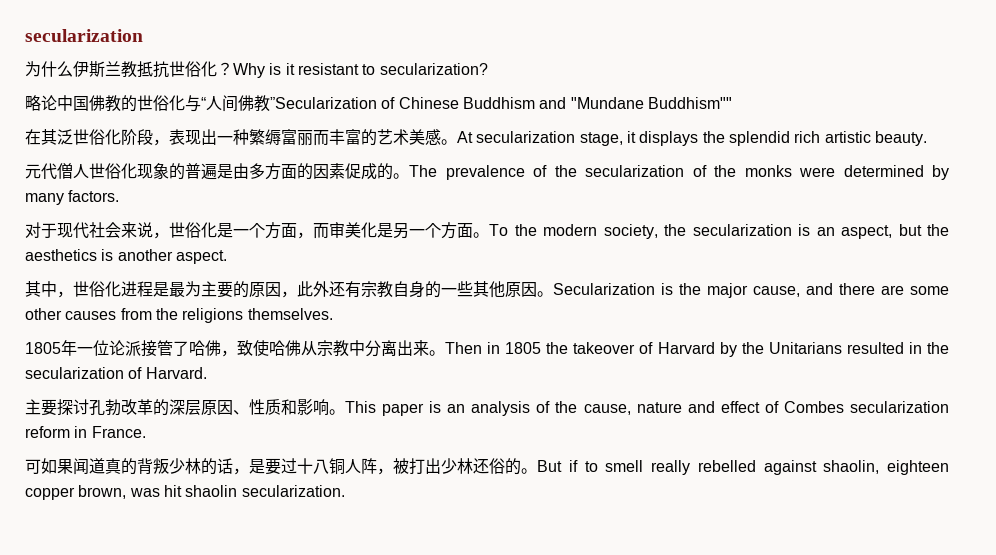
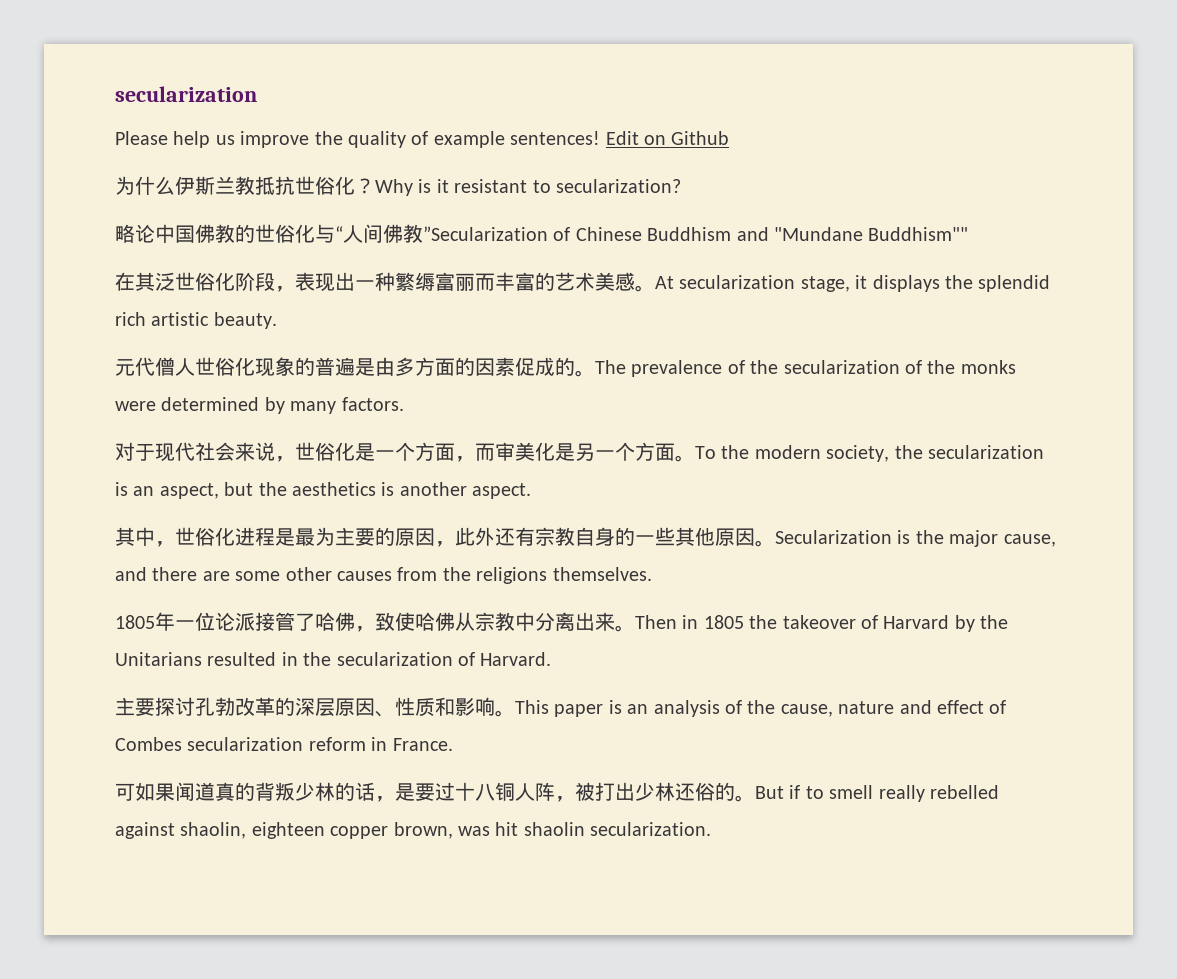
[25,29,143,42] secularization -> [115,86,257,102] [115,131,730,148] secularization // Please help us improve the quality of example sentences! Edit on Github

